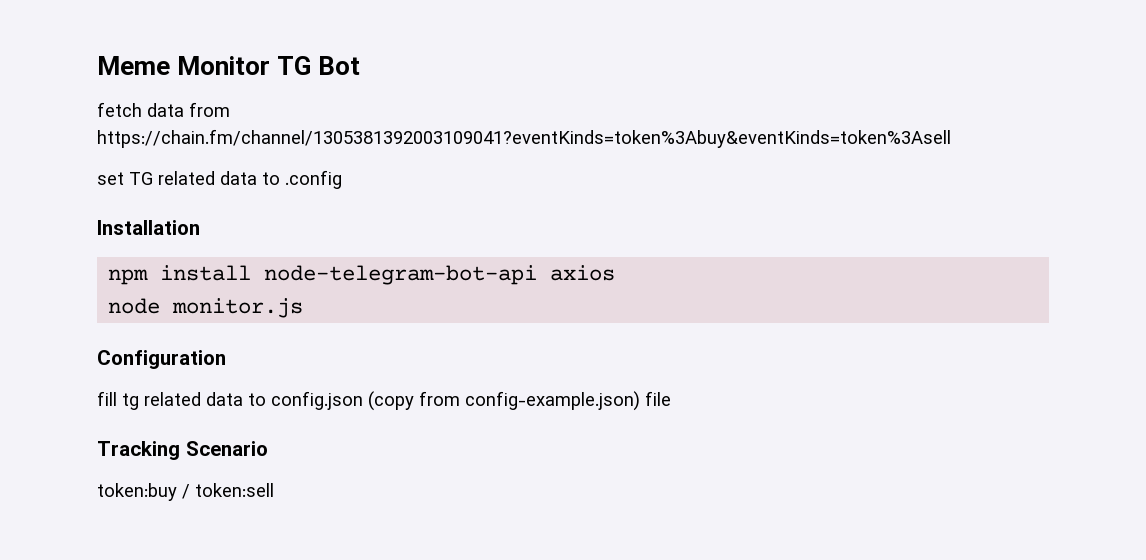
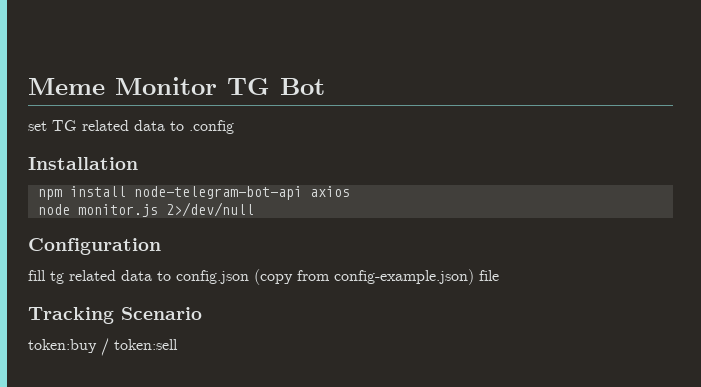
[97,102,230,117] [97,129,951,148] // fetch data from https://chain.fm/channel/1305381392003109041?eventKinds=token%3Abuy&eventKinds=token%3Asell -> (325, 86) none
(304, 308) none -> [165,202,254,217] 2>/dev/null

